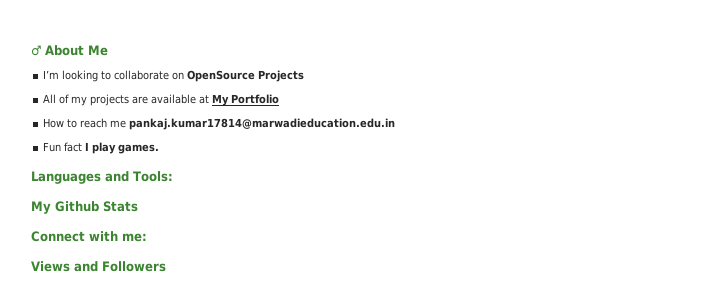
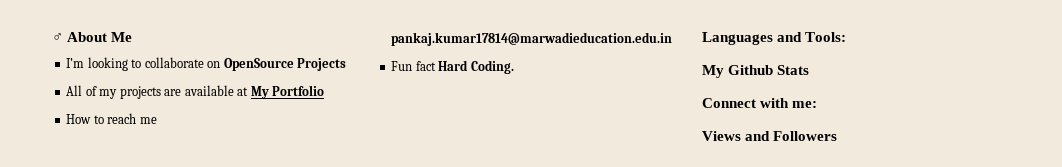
[85,142,160,154] I play games. -> [438,60,514,74] Hard Coding.

